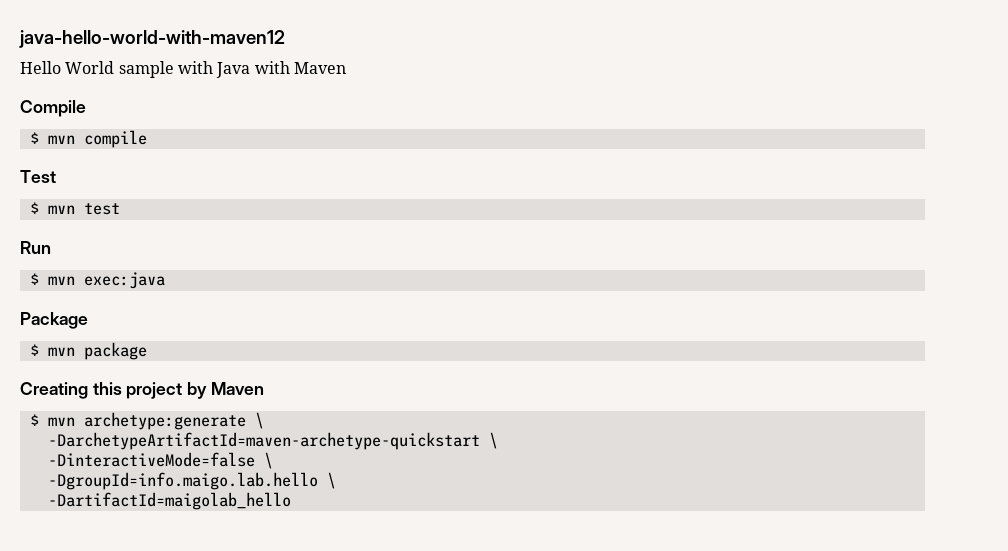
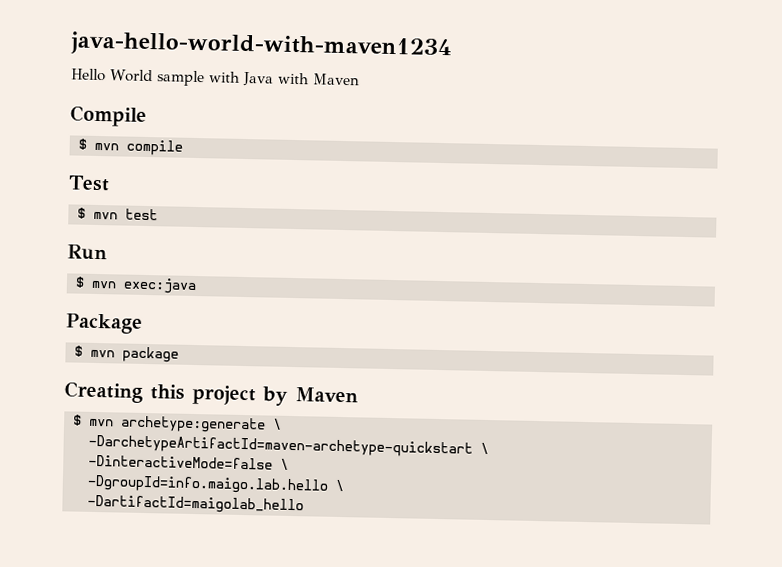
[19,30,285,48] java-hello-world-with-maven12 -> [70,31,453,62] java-hello-world-with-maven1234

